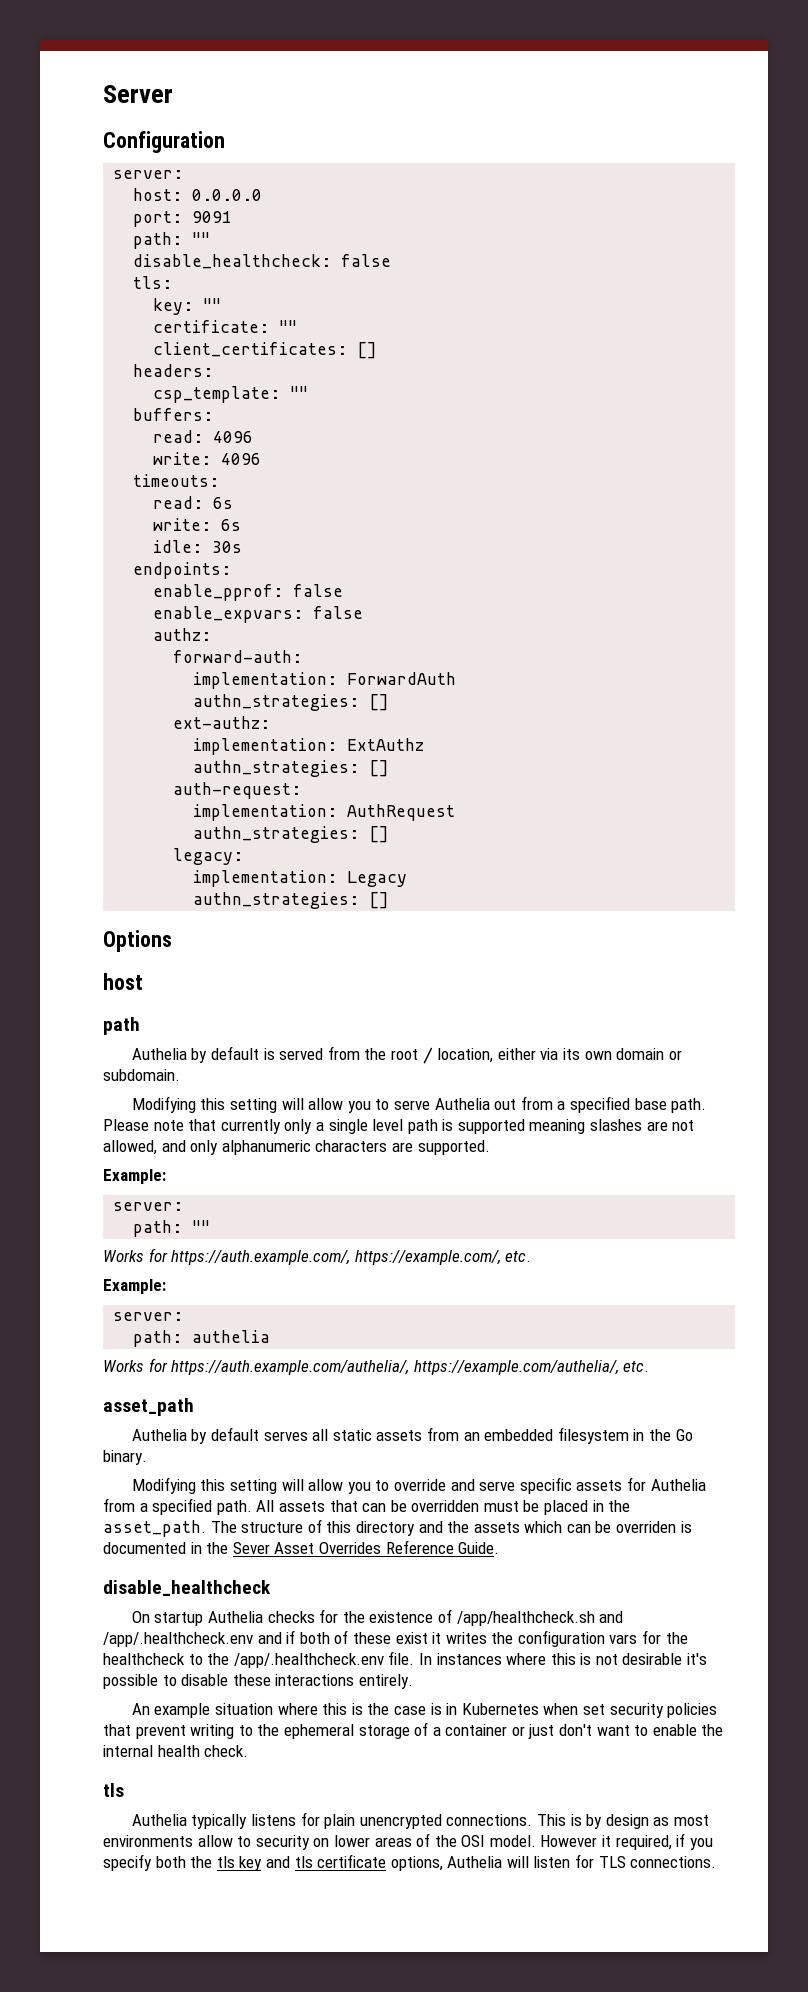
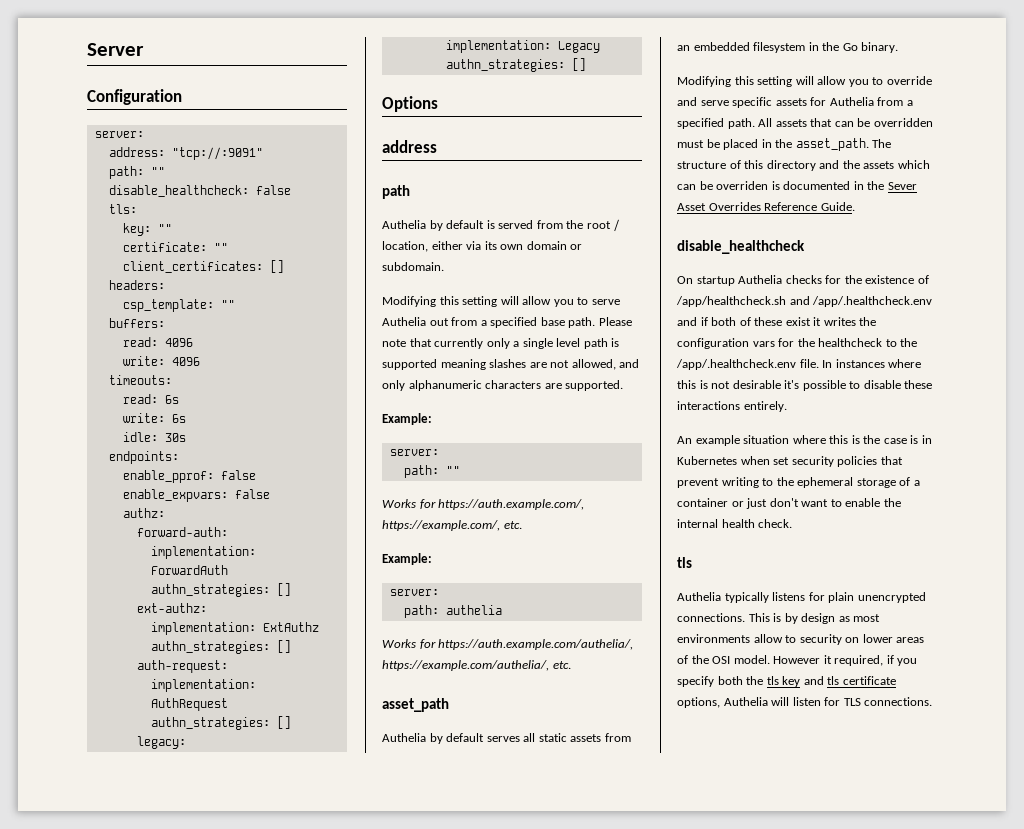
[133,188,263,201] [133,211,233,227] host: 0.0.0.0 // port: 9091 -> [108,147,263,160] address: "tcp://:9091"
[103,973,143,990] host -> [382,140,437,153] address

